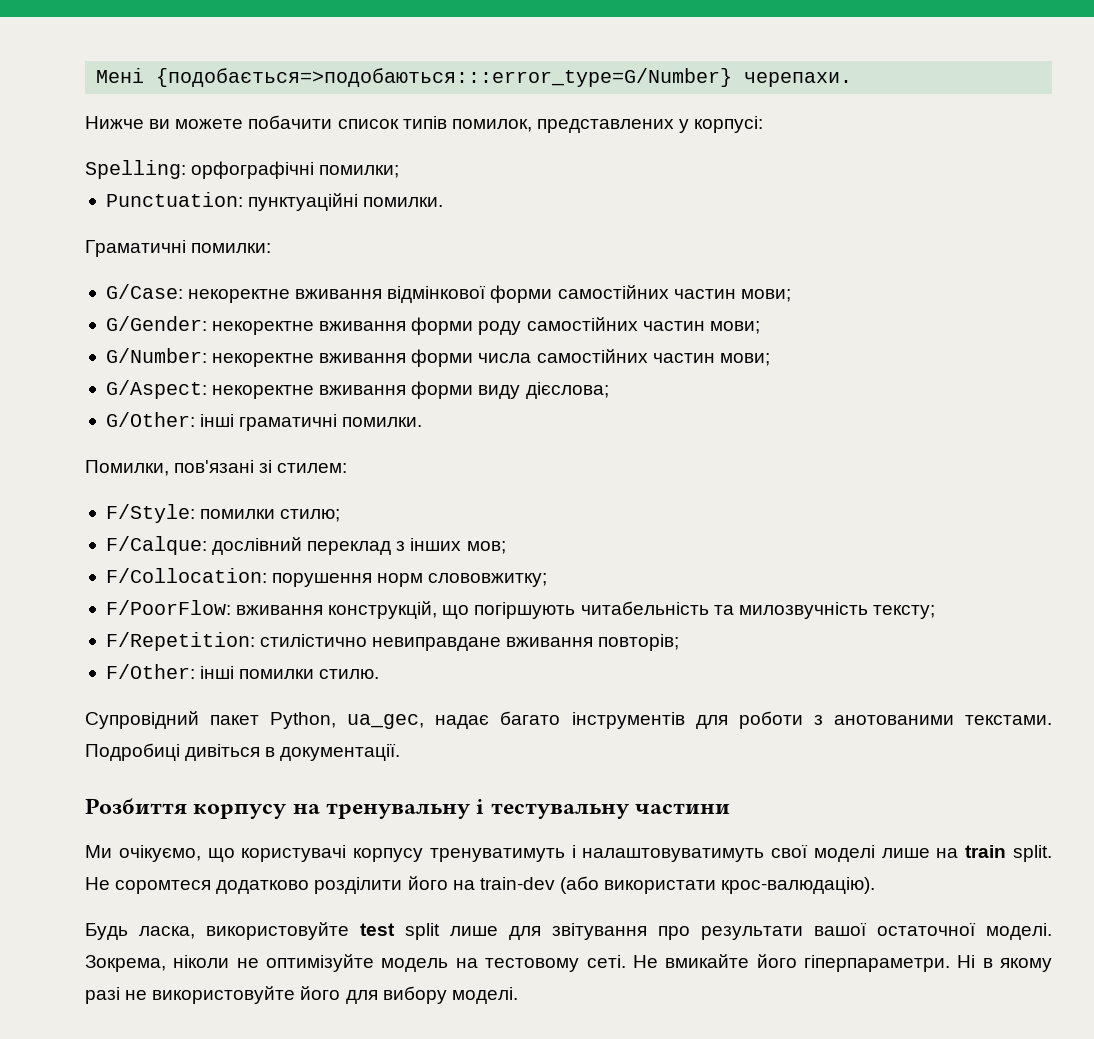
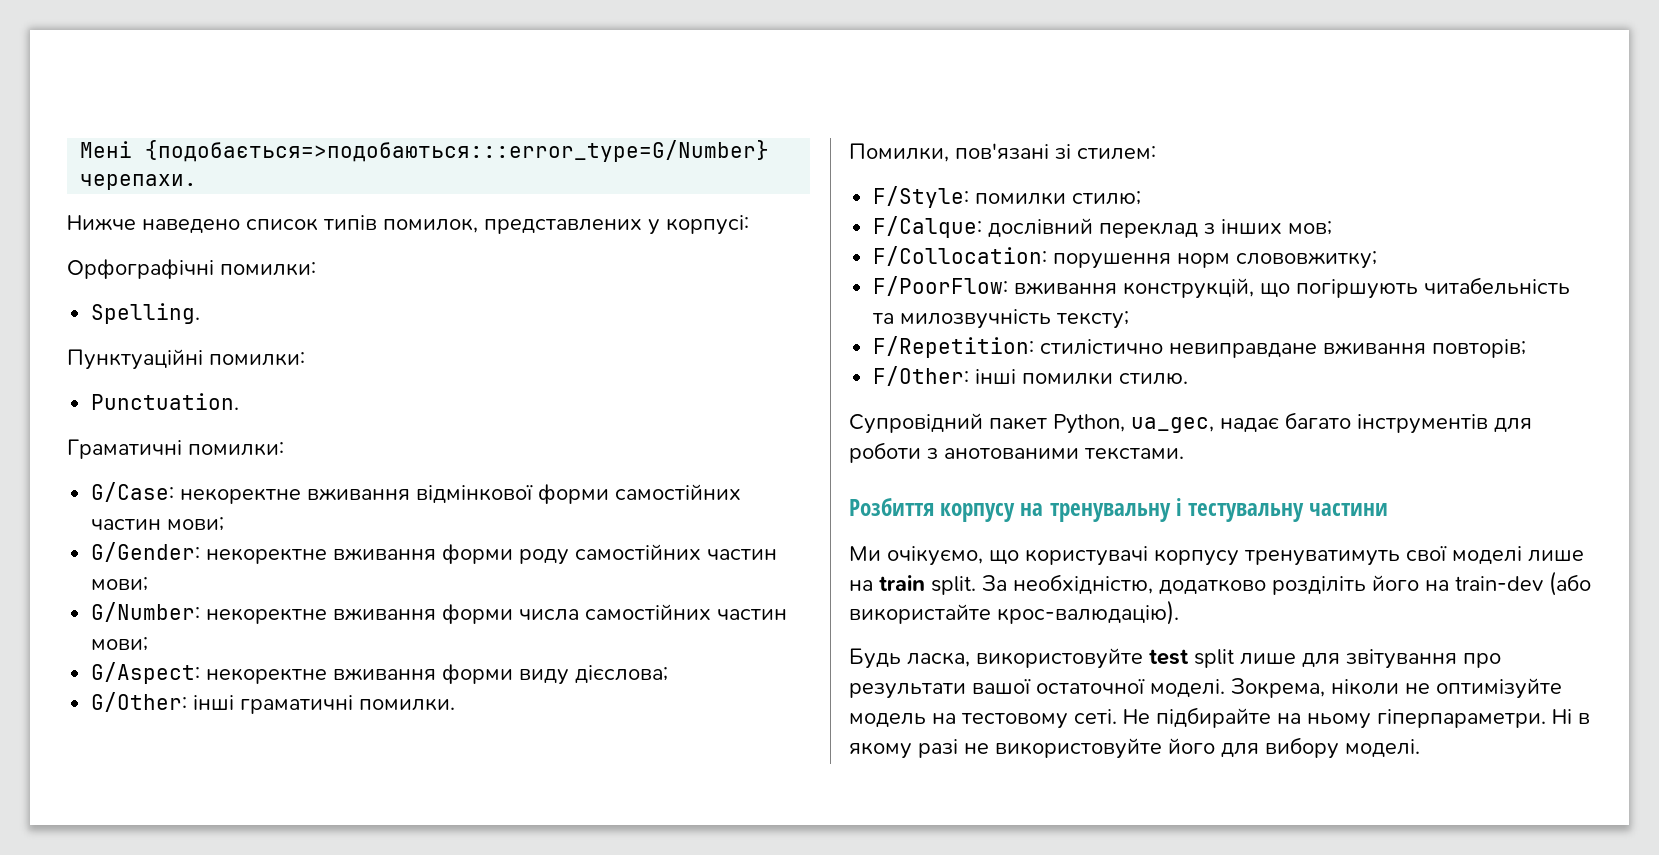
[149,115,333,129] ви можете побачити -> [142,219,240,234] наведено
[85,160,400,179] [105,192,444,211] Spelling: орфографічні помилки; // Punctuation: пунктуаційні помилки. -> [67,259,316,279] [91,303,201,324] [67,349,305,370] [91,393,240,410] Орфографічні помилки: // Spelling. // Пунктуаційні помилки: // Punctuation.
[85,743,401,761] Подробиці дивіться в документації. -> (1184, 453) none
[571,845,765,862] і налаштовуватимуть -> (1400, 558) none
[85,877,403,894] Не соромтеся додатково розділити -> [982,574,1366,595] За необхідністю, додатково розділіть
[604,880,717,894] використати -> [849,604,991,624] використайте
[665,954,797,968] вмикайте його -> [1156,707,1371,729] підбирайте на ньому

